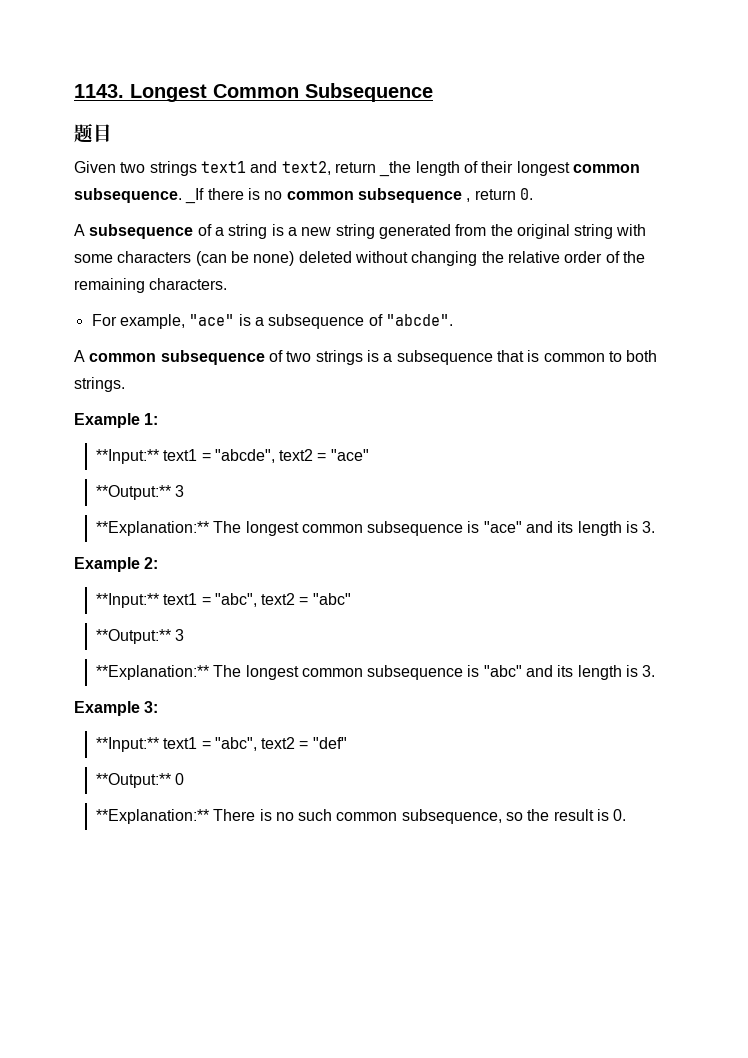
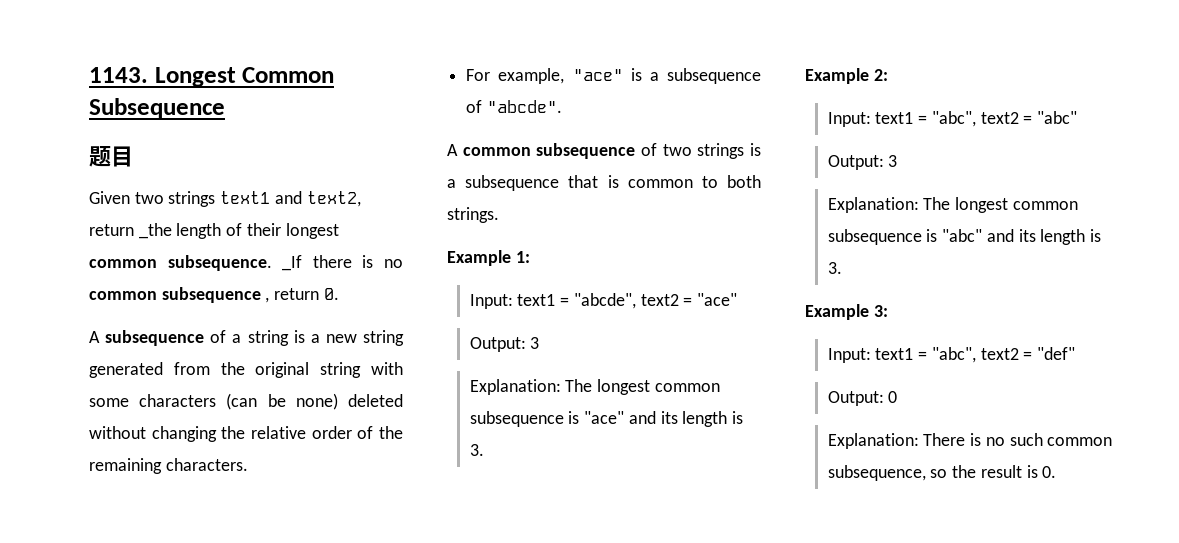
[95,449,159,464] **Input:** -> [469,294,513,309] Input:
[95,485,185,500] [95,521,209,536] **Output:** 3 // **Explanation:** -> [469,337,540,352] [469,379,561,395] Output: 3 // Explanation:
[95,593,159,608] **Input:** -> [827,112,871,127] Input:
[95,629,185,644] [95,665,209,680] **Output:** 3 // **Explanation:** -> [827,155,898,170] [827,197,919,213] Output: 3 // Explanation:
[95,737,159,752] **Input:** -> [827,348,871,363] Input:
[95,773,171,788] **Output:** -> [827,391,884,406] Output:
[95,809,209,824] **Explanation:** -> [827,433,919,449] Explanation:

